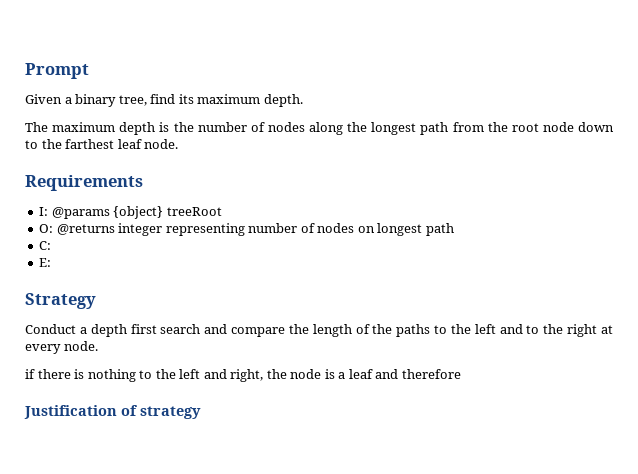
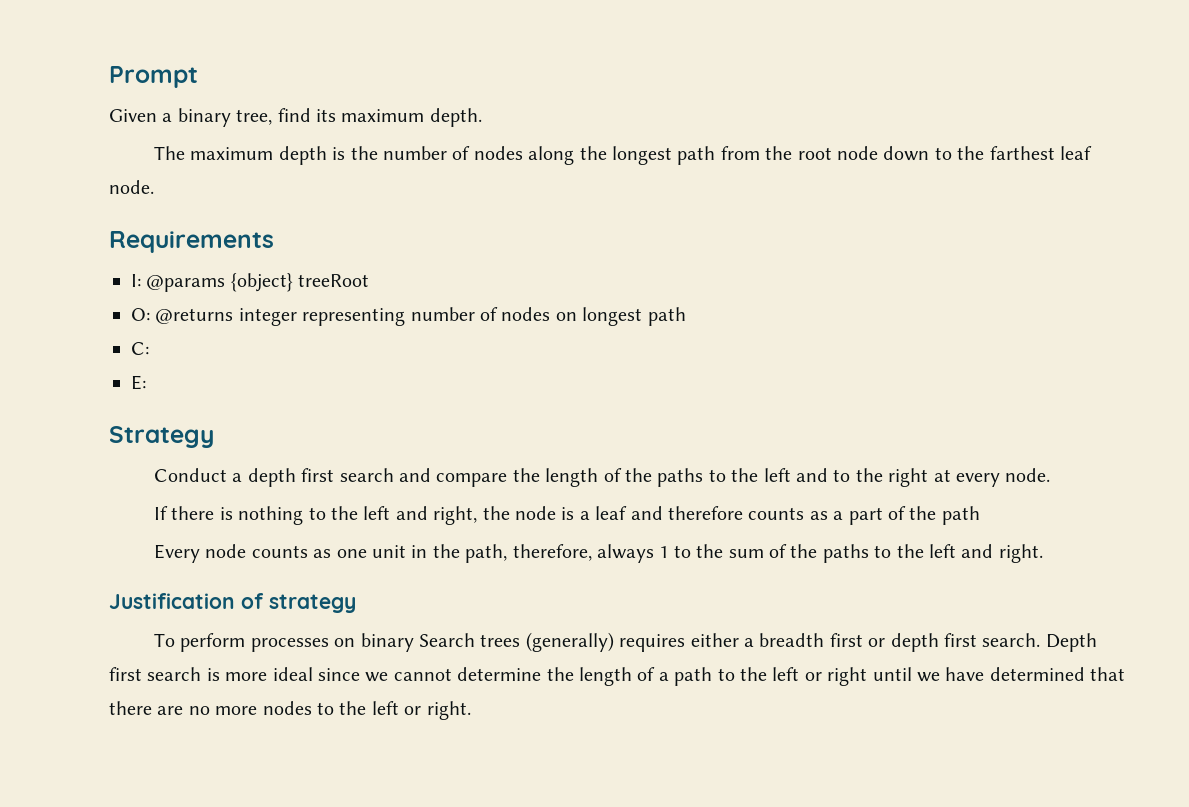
[25,369,35,379] if -> [153,506,168,520] If
[24,405,201,419] // Justification of strategy -> [748,506,980,525] [153,544,1043,563] [109,593,356,613] [153,632,1097,652] [109,667,1126,686] [109,701,471,720] counts as a part of the path // Every node counts as one unit in the path, therefore, always 1 to the sum of the paths to the left and right. // Justification of strategy // To perform processes on binary Search trees (generally) requires either a breadth first or depth first search. Depth first search is more ideal since we cannot determine the length of a path to the left or right until we have determined that there are no more nodes to the left or right.

